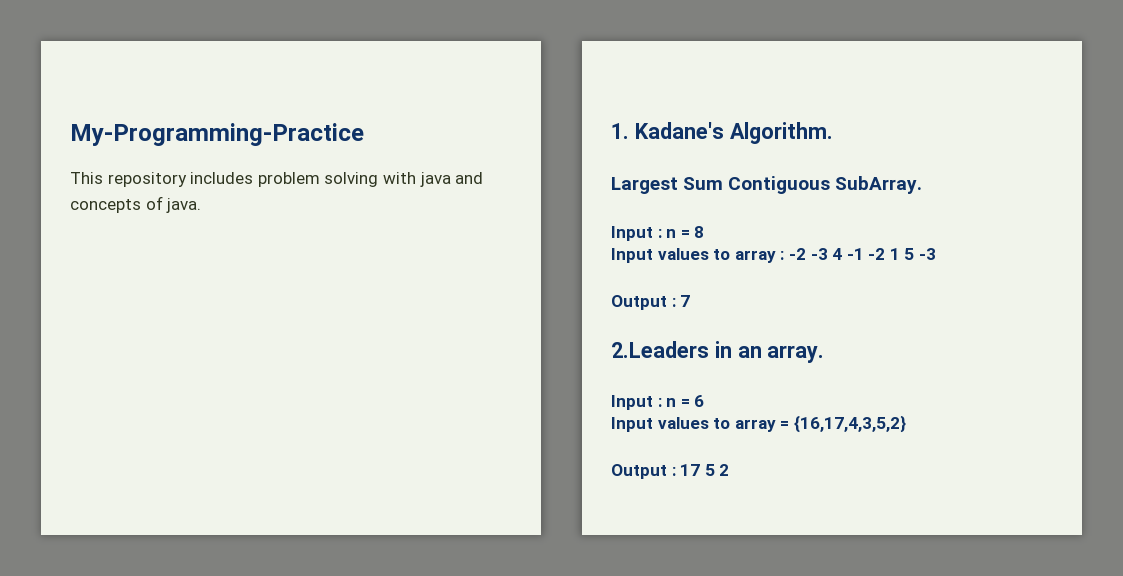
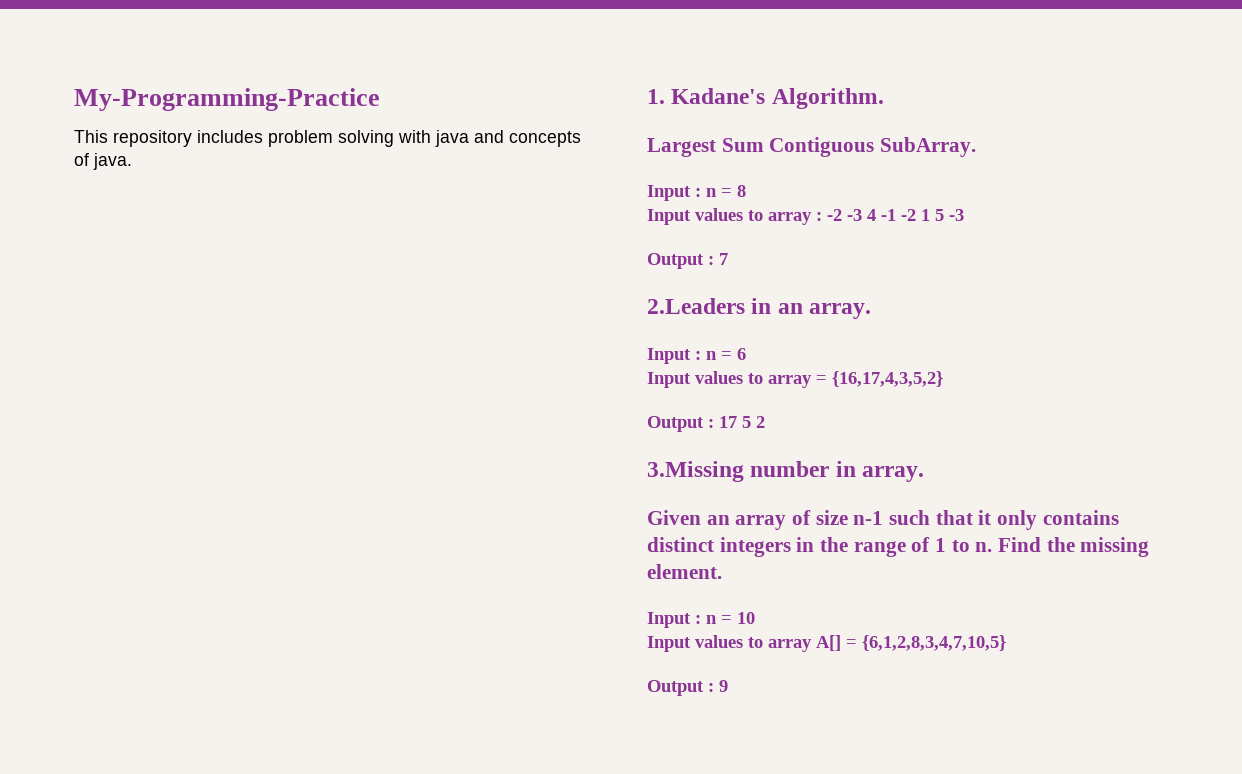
(730, 470) none -> [647,461,925,482] [647,510,1119,530] [647,537,1150,557] [647,564,722,579] [647,612,755,628] [647,635,1006,652] [647,680,728,696] // 3.Missing number in array. // Given an array of size n-1 such that it only contains distinct integers in the range of 1 to n. Find the missing element. // Input : n = 10 // Input values to array A[] = {6,1,2,8,3,4,7,10,5} // Output : 9

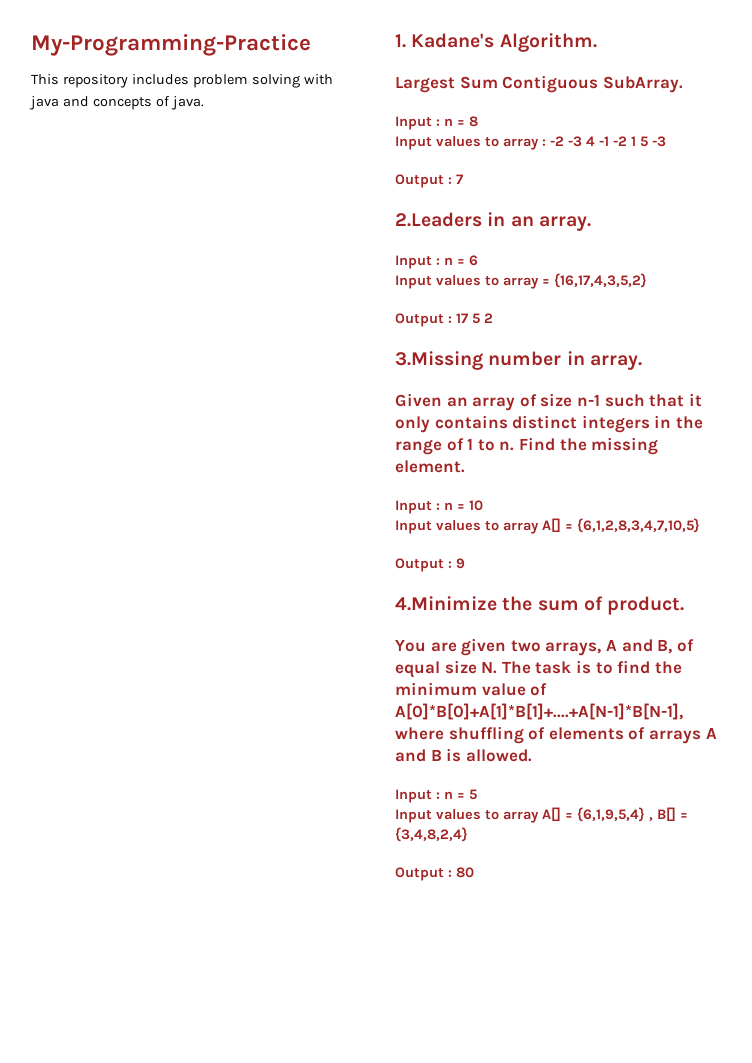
(728, 686) none -> [395,596,685,615] [395,638,694,656] [395,660,682,678] [395,682,548,696] [395,703,683,720] [395,726,717,744] [395,748,532,762] [395,789,477,803] [395,807,688,823] [395,827,468,842] [395,867,474,881] // 4.Minimize the sum of product. // You are given two arrays, A and B, of equal size N. The task is to find the minimum value of A[0]*B[0]+A[1]*B[1]+....+A[N-1]*B[N-1], where shuffling of elements of arrays A and B is allowed. // Input : n = 5 // Input values to array A[] = {6,1,9,5,4} , B[] = {3,4,8,2,4} // Output : 80

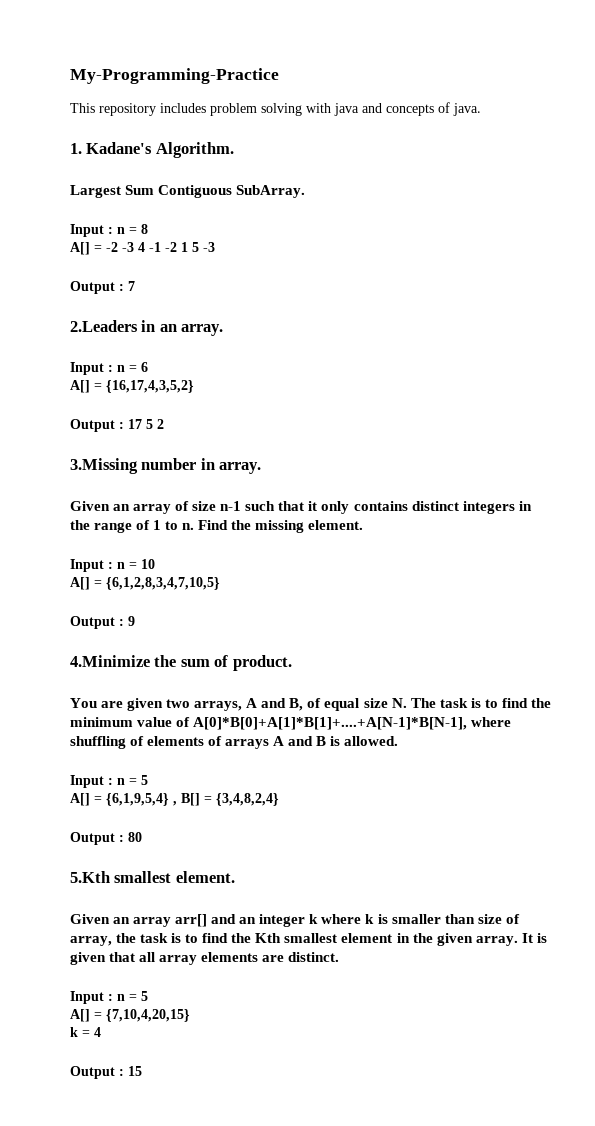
[395,136,546,150] Input values to array : -> [70,242,102,255] A[] =
[395,275,539,289] Input values to array -> [70,380,90,393] A[]
[395,520,539,534] Input values to array -> (155, 564) none
[395,809,539,823] Input values to array -> (148, 780) none
(474, 872) none -> [70,871,235,883] [70,914,520,927] [70,933,547,946] [70,952,340,965] [70,991,148,1004] [70,1009,190,1022] [70,1027,101,1037] [70,1066,142,1079] // 5.Kth smallest element. // Given an array arr[] and an integer k where k is smaller than size of array, the task is to find the Kth smallest element in the given array. It is given that all array elements are distinct. // Input : n = 5 // A[] = {7,10,4,20,15} // k = 4 // Output : 15

